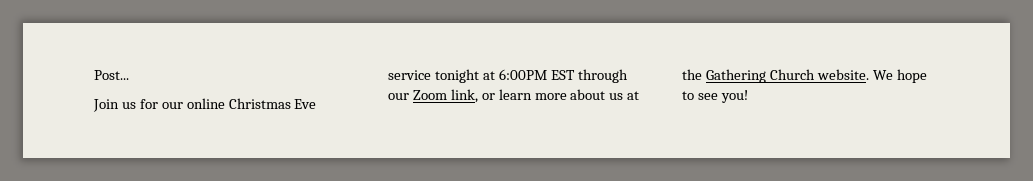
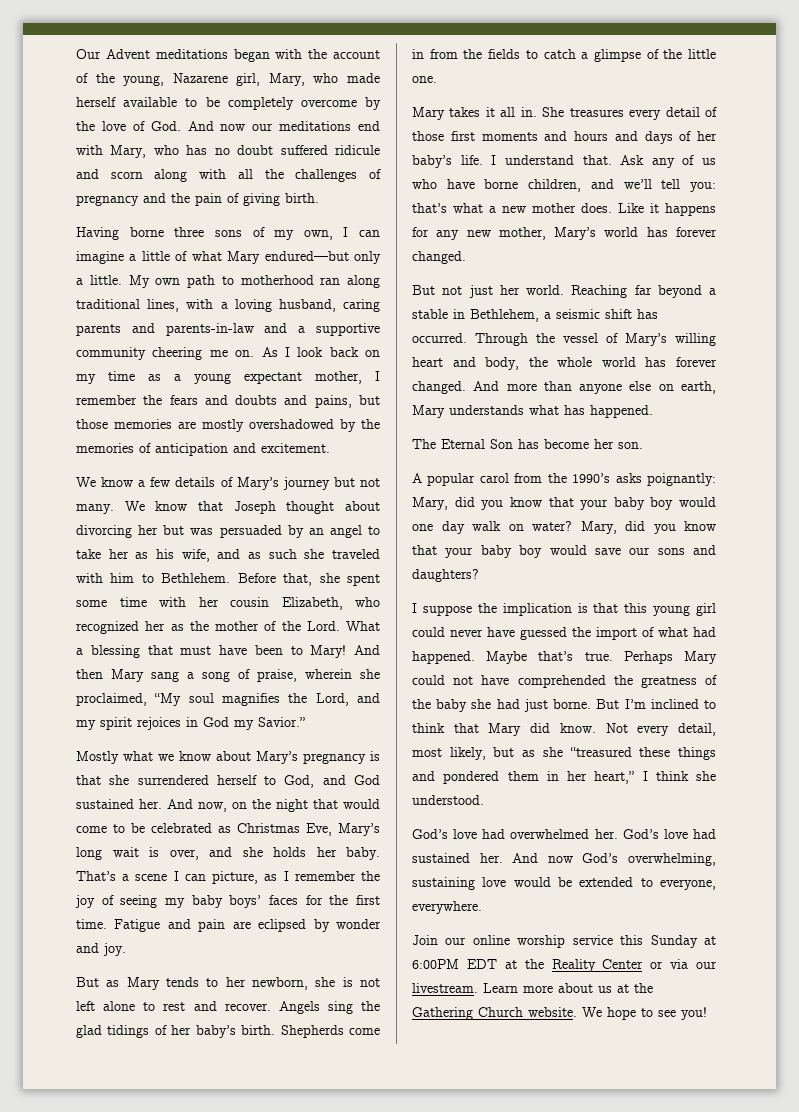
[94,70,129,80] [93,98,317,112] [388,69,628,83] [388,89,532,103] Post... // Join us for our online Christmas Eve service tonight at 6:00PM EST through our Zoom link, or learn -> [76,49,380,62] [76,73,380,86] [76,97,381,110] [76,121,380,131] [76,145,380,158] [76,169,382,182] [76,193,319,206] [76,227,380,240] [76,251,381,264] [76,275,380,288] [76,299,380,312] [76,323,380,336] [76,347,380,360] [76,371,380,384] [76,395,380,408] [76,419,380,432] [76,443,330,456] [76,477,380,490] [76,501,380,514] [76,525,380,538] [76,549,380,562] [76,573,380,586] [76,597,380,610] [76,621,380,634] [76,645,380,658] [76,669,380,682] [76,693,380,706] [76,717,305,730] [76,751,380,764] [76,775,380,788] [76,799,380,812] [76,823,380,836] [76,847,380,860] [76,871,381,884] [75,895,380,908] [76,919,381,932] [76,943,126,956] [76,977,380,990] [76,1001,380,1014] [76,1025,380,1038] [412,49,716,62] [412,76,437,83] [412,107,717,120] [412,131,717,144] [412,155,716,168] [412,179,716,192] [412,203,716,216] [412,227,717,240] [412,251,466,264] [412,285,716,298] [412,309,658,322] [412,333,716,346] [412,357,717,370] [412,381,716,394] [412,405,653,418] [412,439,643,449] [412,473,716,486] [412,497,716,510] [412,521,716,534] [412,545,716,558] [412,569,479,582] [412,603,716,616] [412,627,716,640] [412,651,717,664] [412,675,717,688] [412,699,716,712] [412,723,716,736] [412,747,716,760] [412,771,716,784] [412,795,484,805] [412,829,716,839] [412,853,716,866] [412,877,716,890] [412,901,482,914] [412,935,716,948] [412,959,717,972] [412,983,518,993] Our Advent meditations began with the account of the young, Nazarene girl, Mary, who made herself available to be completely overcome by the love of God. And now our meditations end with Mary, who has no doubt suffered ridicule and scorn along with all the challenges of pregnancy and the pain of giving birth. // Having borne three sons of my own, I can imagine a little of what Mary endured—but only a little. My own path to motherhood ran along traditional lines, with a loving husband, caring parents and parents-in-law and a supportive community cheering me on. As I look back on my time as a young expectant mother, I remember the fears and doubts and pains, but those memories are mostly overshadowed by the memories of anticipation and excitement. // We know a few details of Mary’s journey but not many. We know that Joseph thought about divorcing her but was persuaded by an angel to take her as his wife, and as such she traveled with him to Bethlehem. Before that, she spent some time with her cousin Elizabeth, who recognized her as the mother of the Lord. What a blessing that must have been to Mary! And then Mary sang a song of praise, wherein she proclaimed, “My soul magnifies the Lord, and my spirit rejoices in God my Savior.” // Mostly what we know about Mary’s pregnancy is that she surrendered herself to God, and God sustained her. And now, on the night that would come to be celebrated as Christmas Eve, Mary’s long wait is over, and she holds her baby. That’s a scene I can picture, as I remember the joy of seeing my baby boys’ faces for the first time. Fatigue and pain are eclipsed by wonder and joy. // But as Mary tends to her newborn, she is not left alone to rest and recover. Angels sing the glad tidings of her baby’s birth. Shepherds come in from the fields to catch a glimpse of the little one. // Mary takes it all in. She treasures every detail of those first moments and hours and days of her baby’s life. I understand that. Ask any of us who have borne children, and we’ll tell you: that’s what a new mother does. Like it happens for any new mother, Mary’s world has forever changed. // But not just her world. Reaching far beyond a stable in Bethlehem, a seismic shift has occurred. Through the vessel of Mary’s willing heart and body, the whole world has forever changed. And more than anyone else on earth, Mary understands what has happened. // The Eternal Son has become her son. // A popular carol from the 1990’s asks poignantly: Mary, did you know that your baby boy would one day walk on water? Mary, did you know that your baby boy would save our sons and daughters? // I suppose the implication is that this young girl could never have guessed the import of what had happened. Maybe that’s true. Perhaps Mary could not have comprehended the greatness of the baby she had just borne. But I’m inclined to think that Mary did know. Not every detail, most likely, but as she “treasured these things and pondered them in her heart,” I think she understood. // God’s love had overwhelmed her. God’s love had sustained her. And now God’s overwhelming, sustaining love would be extended to everyone, everywhere. // Join our online worship service this Sunday at 6:00PM EDT at the Reality Center or via our livestream. Learn

